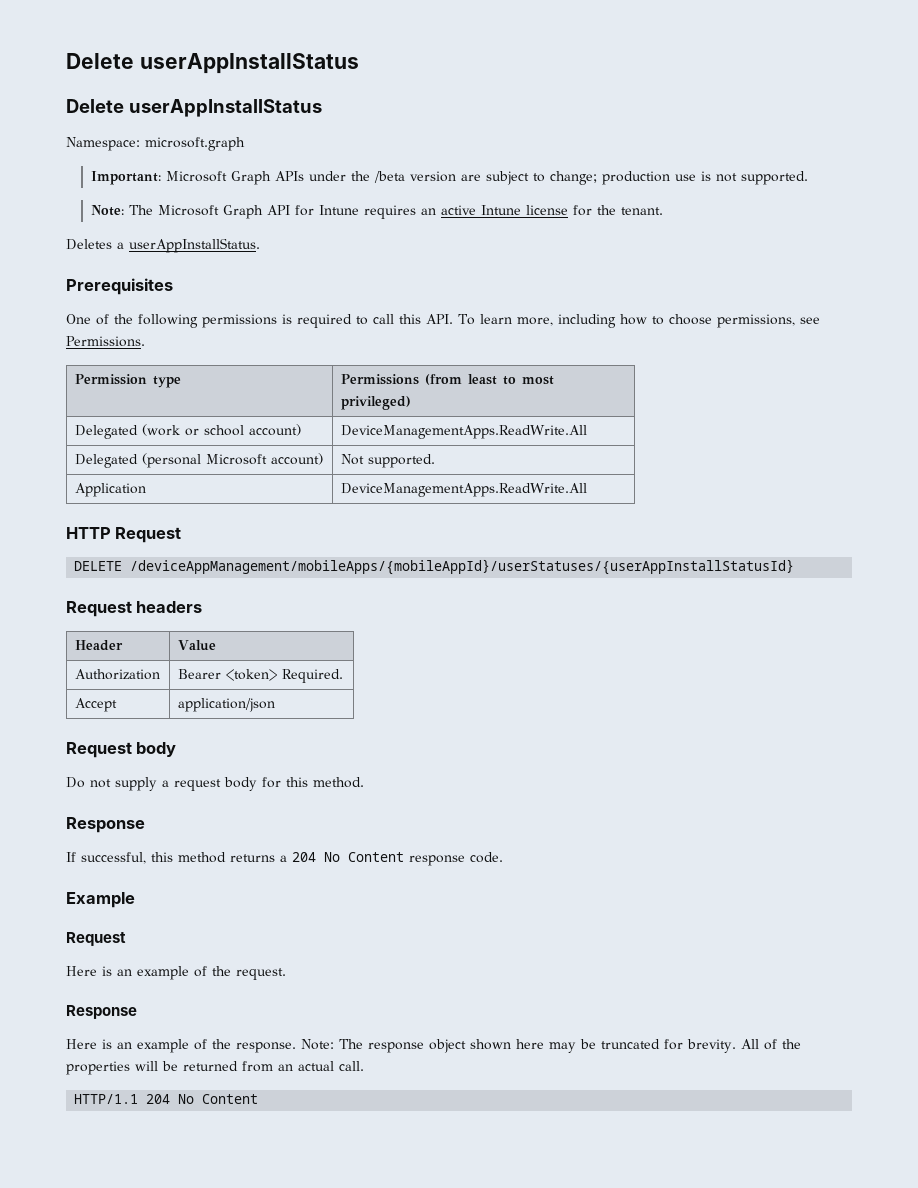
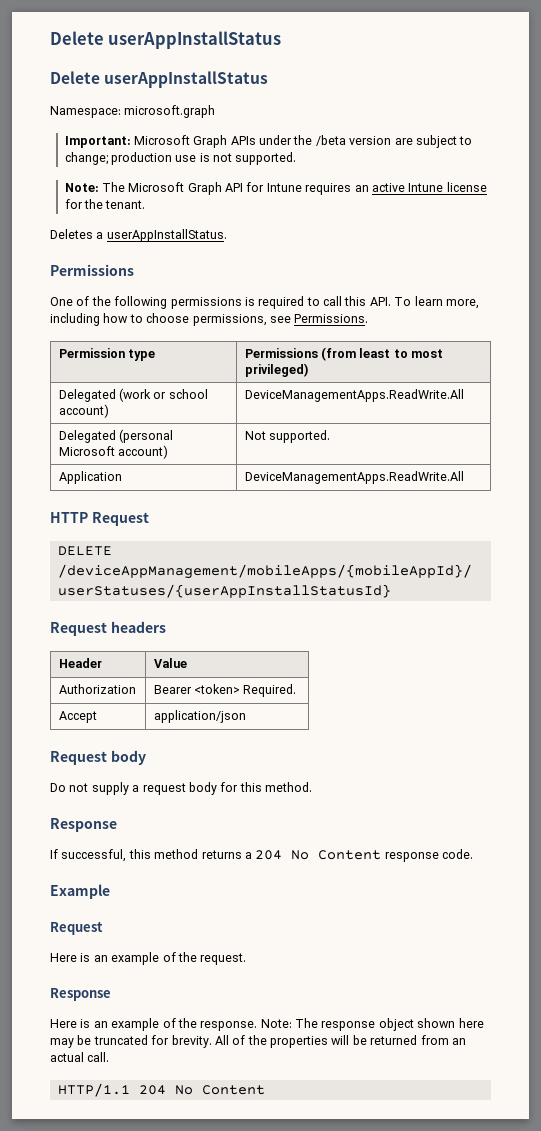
[66,278,173,295] Prerequisites -> [50,264,134,276] Permissions

